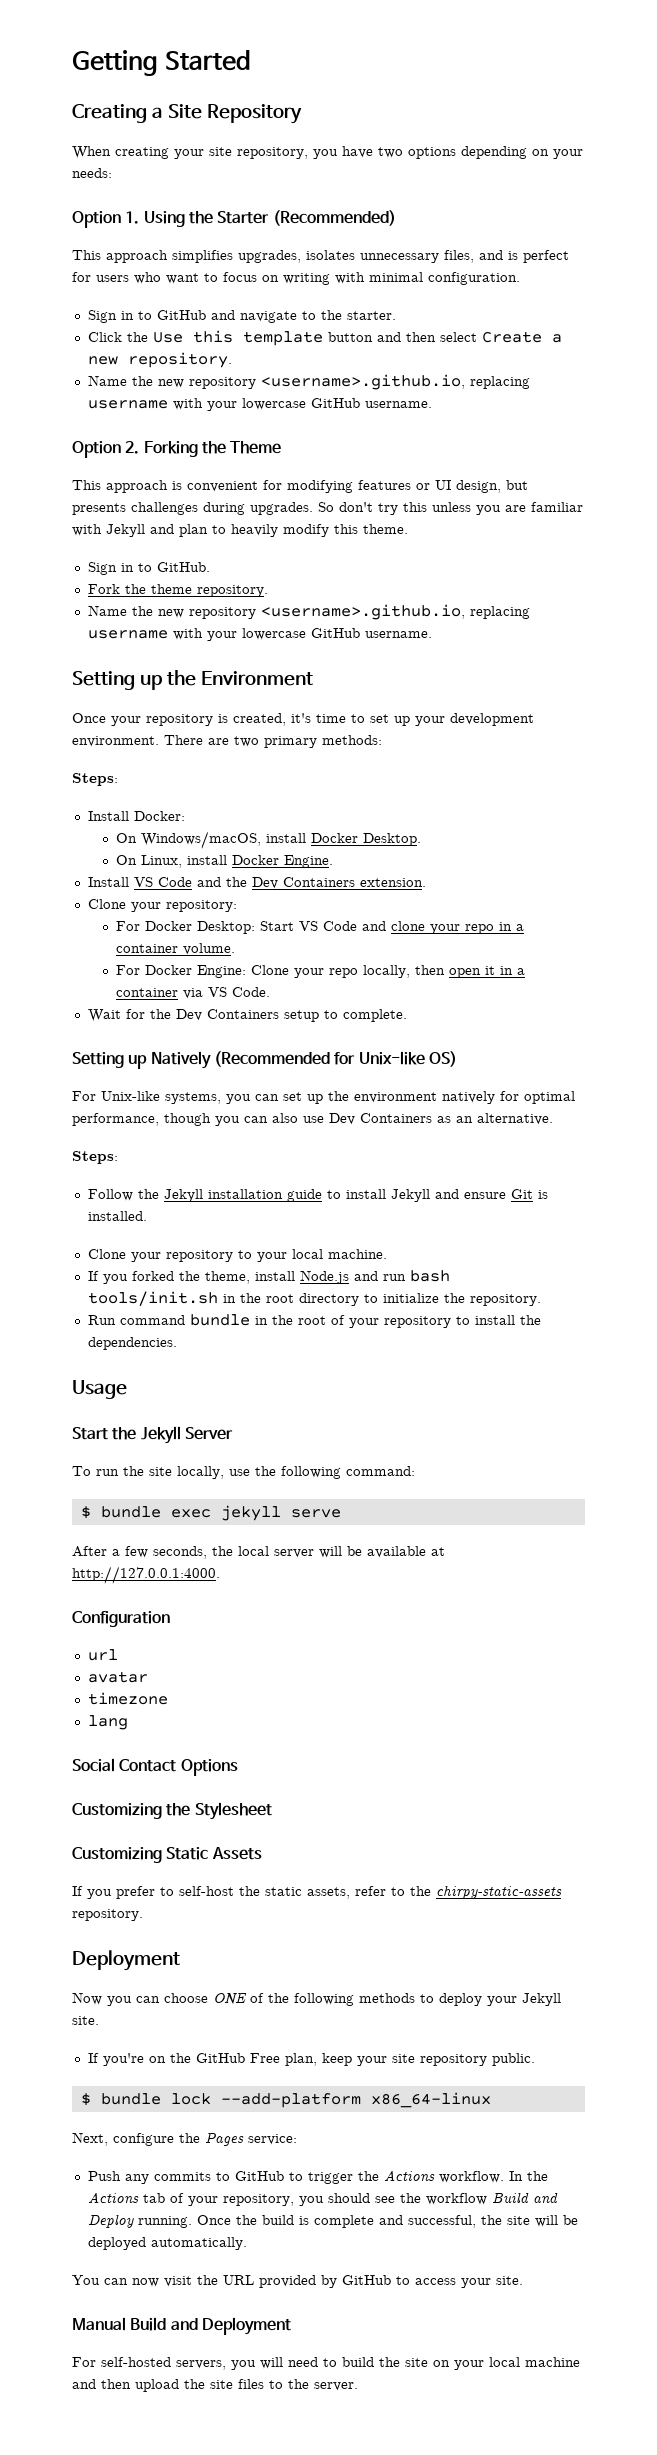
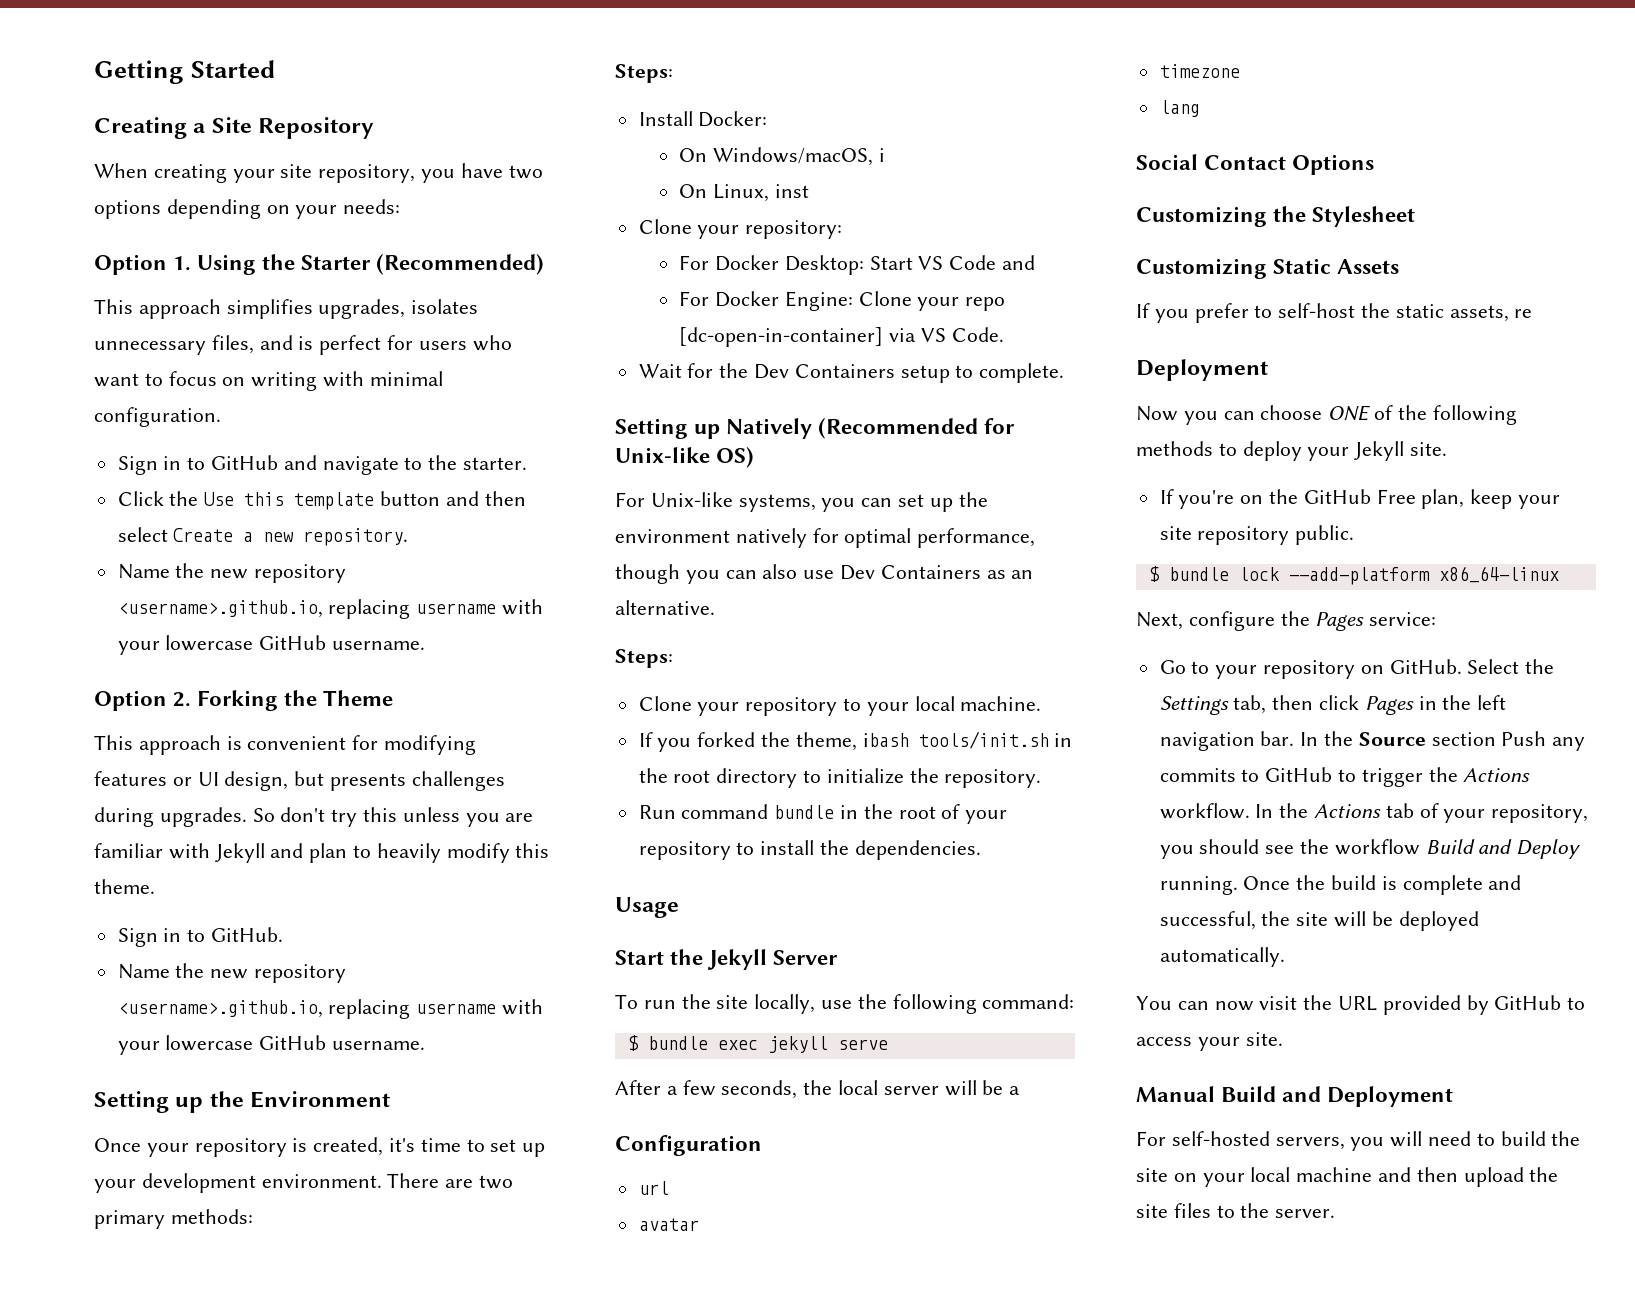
[87,584,268,597] // Fork the theme repository. -> (284, 934) none
[265,833,421,846] install Docker Desktop. -> [878,148,885,162] i
[186,855,333,868] [87,877,426,889] install Docker Engine. // Install VS Code and the Dev Containers extension. -> [774,184,809,198] inst
[390,921,524,934] [115,943,235,955] clone your repo in a container volume. -> (1035, 262) none
[362,965,525,978] [115,988,178,997] locally, then open it in a container -> [679,327,884,347] [dc-open-in-container]
[87,1189,548,1202] [87,1211,147,1221] // Follow the Jekyll installation guide to install Jekyll and ensure Git is installed. -> (673, 658) none
[254,1270,450,1284] install Node.js and run bash -> [862,733,909,747] ibash
[367,1546,445,1558] [72,1566,220,1584] available at http://127.0.0.1:4000. -> [1009,1086,1021,1095] a
[355,1885,562,1899] [72,1909,143,1921] refer to the chirpy-static-assets repository. -> [1514,309,1533,318] re
(297, 2139) none -> [1159,659,1555,679] [1159,695,1507,715] [1159,731,1496,751] Go to your repository on GitHub. Select the Settings tab, then click Pages in the left navigation bar. In the Source section

